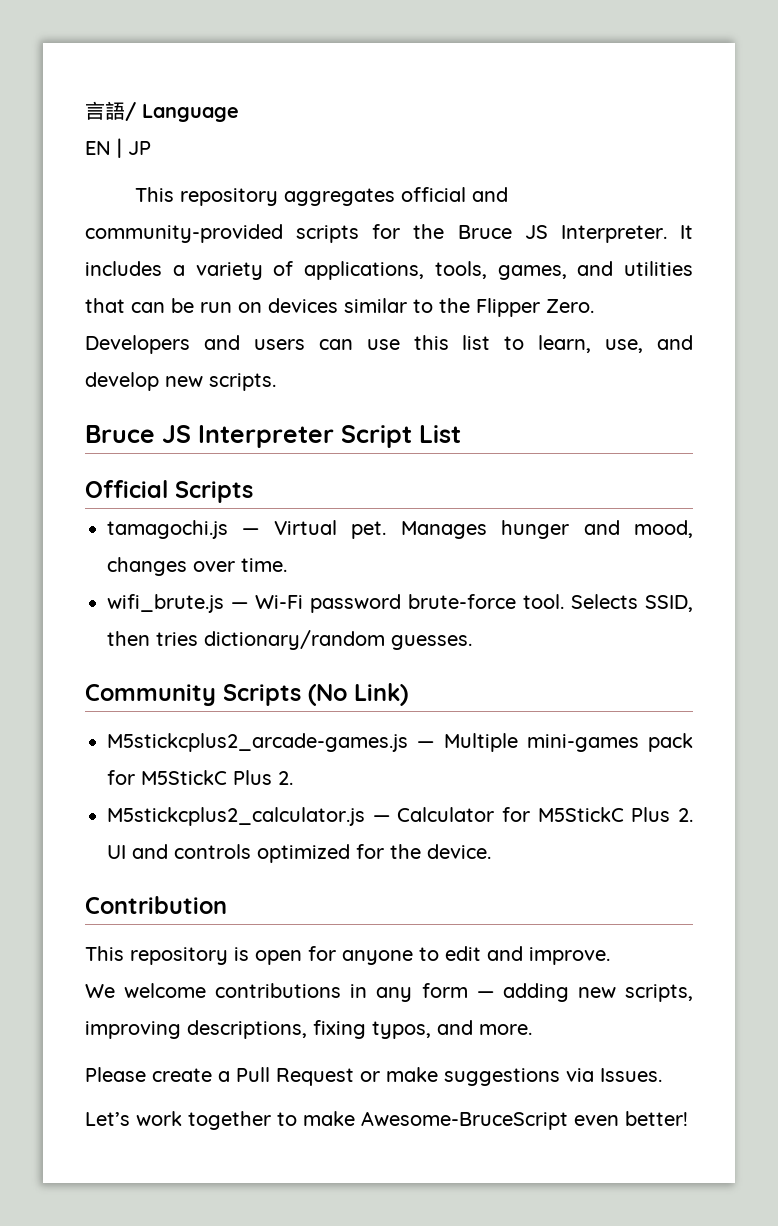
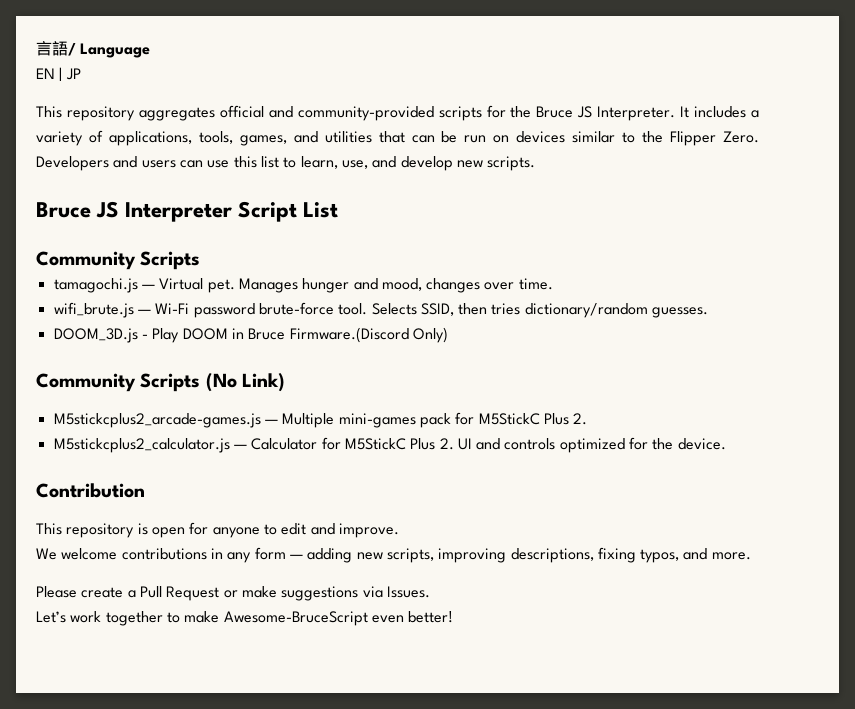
[85,480,168,498] Official -> [36,251,136,270] Community
(472, 642) none -> [53,327,448,343] // DOOM_3D.js - Play DOOM in Bruce Firmware.(Discord Only)

